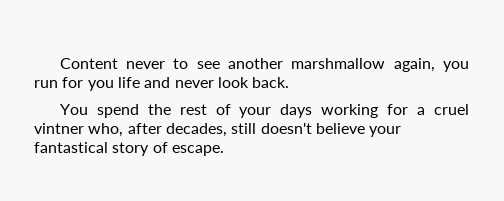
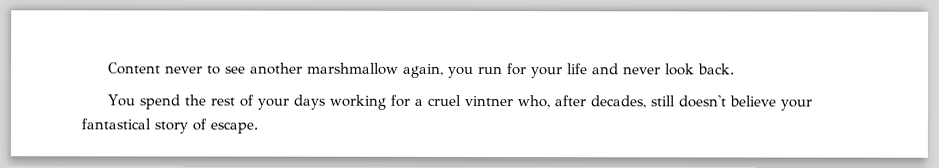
[87,80,114,91] you -> [531,67,564,79] your

